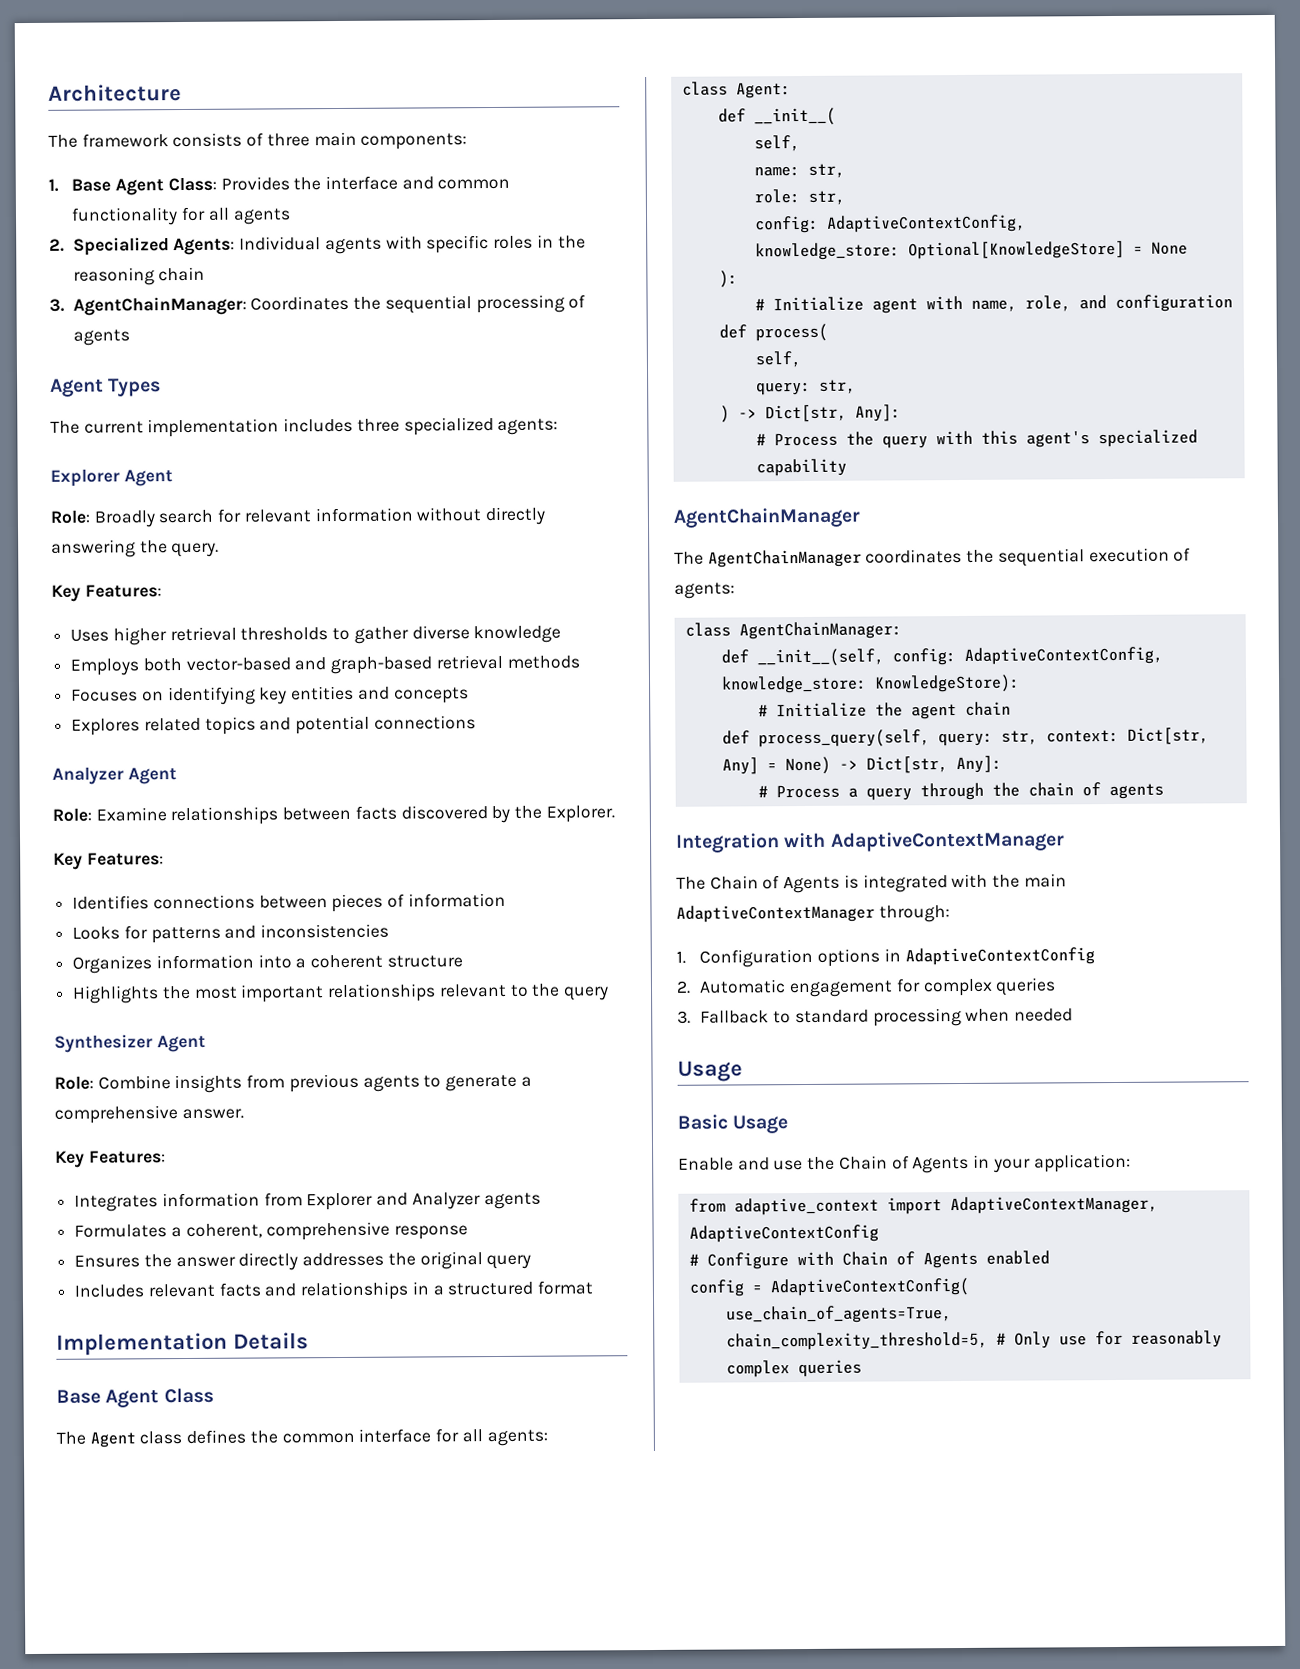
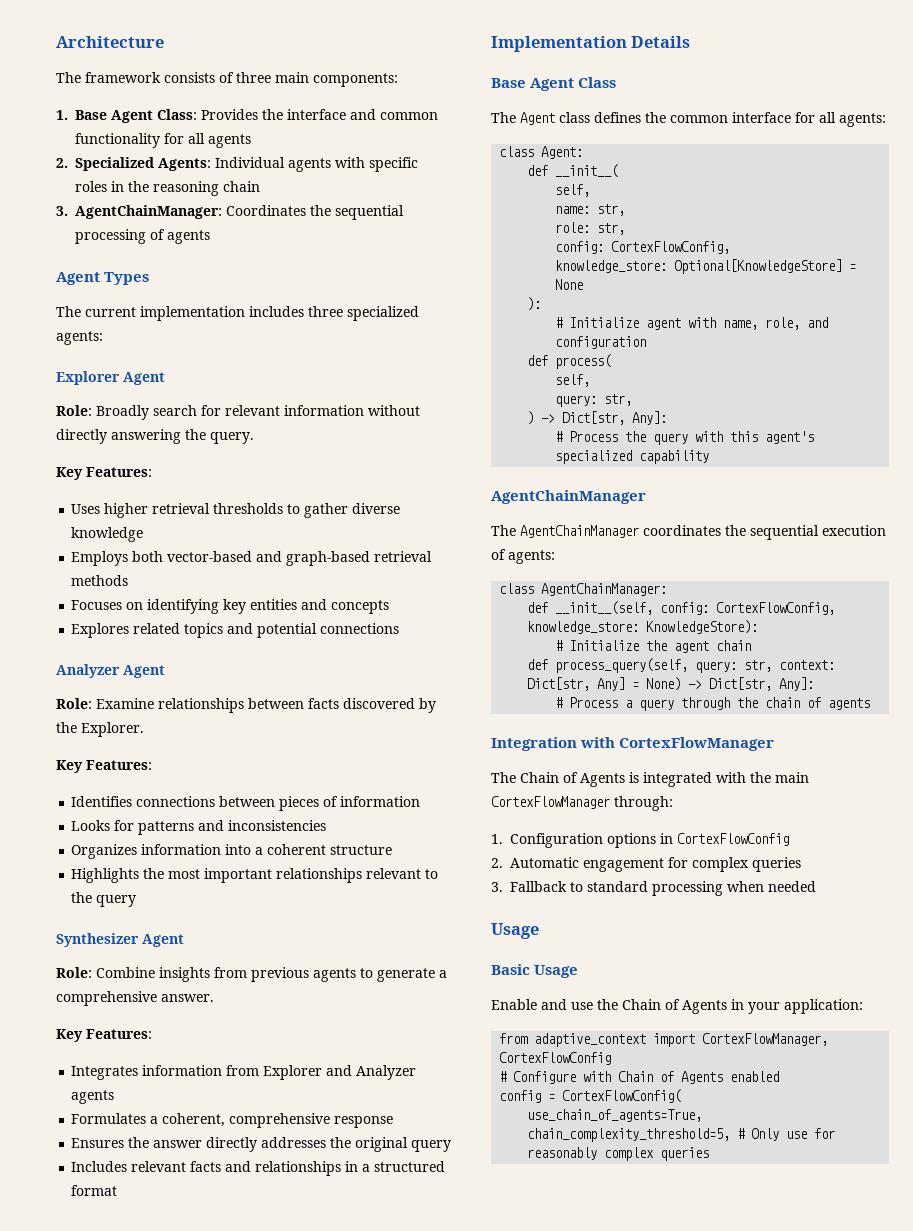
[826,214,1026,233] AdaptiveContextConfig, -> [611,241,731,254] CortexFlowConfig,
[963,646,1163,665] AdaptiveContextConfig, -> [716,602,836,615] CortexFlowConfig,
[829,831,1065,852] AdaptiveContextManager -> [619,737,775,751] CortexFlowManager
[676,904,875,923] AdaptiveContextManager -> [491,796,610,809] CortexFlowManager
[904,947,1095,966] AdaptiveContextConfig -> [677,833,790,846] CortexFlowConfig
[949,1195,1158,1215] [688,1224,879,1243] AdaptiveContextManager, AdaptiveContextConfig -> [702,1033,829,1046] [499,1052,612,1065] CortexFlowManager, CortexFlowConfig
[769,1277,969,1297] AdaptiveContextConfig( -> [562,1089,682,1103] CortexFlowConfig(

